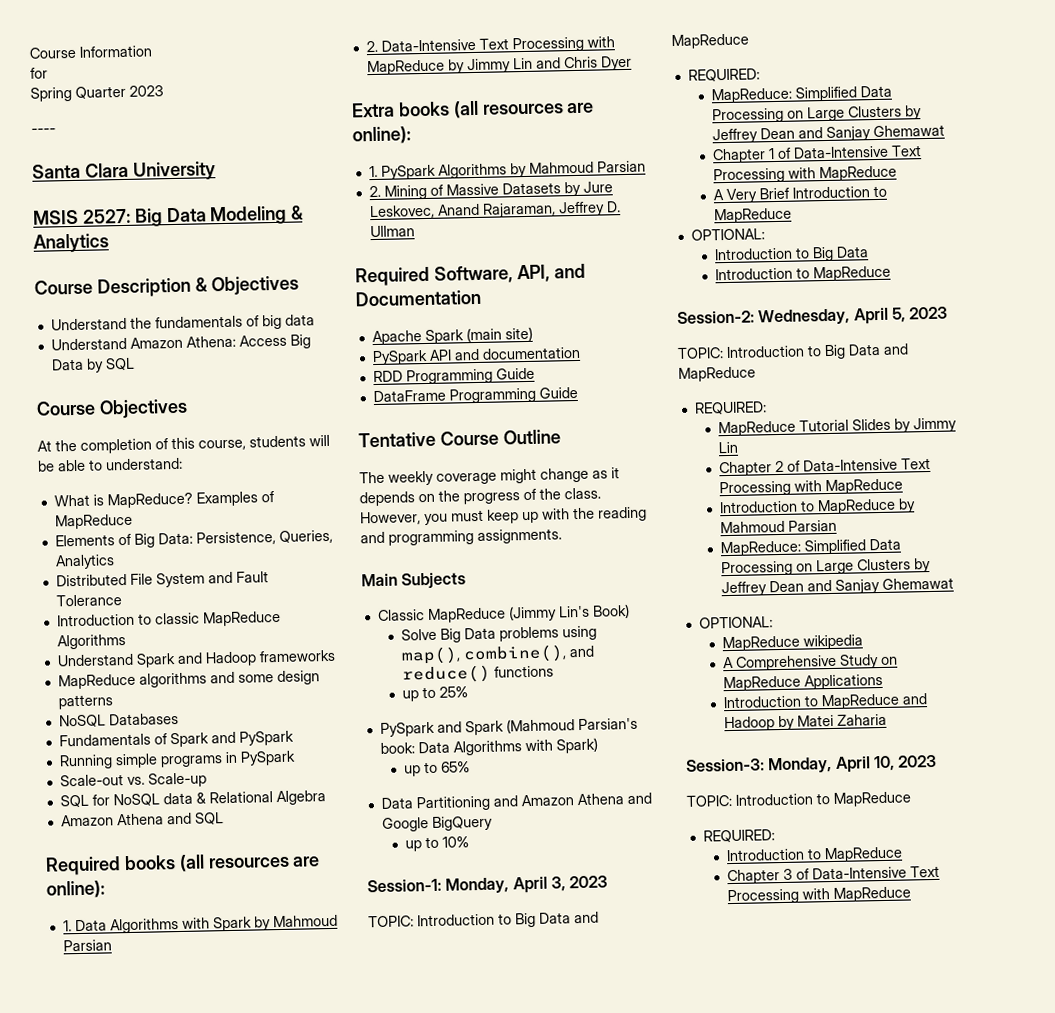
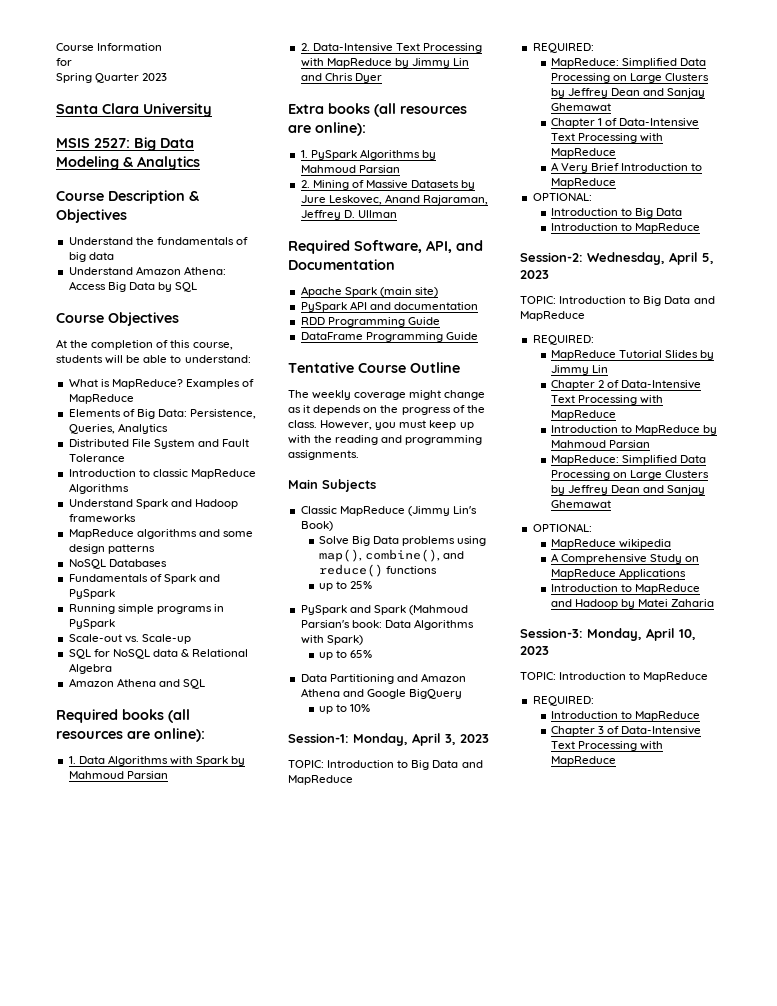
[31,128,56,134] // ---- -> (168, 77) none

